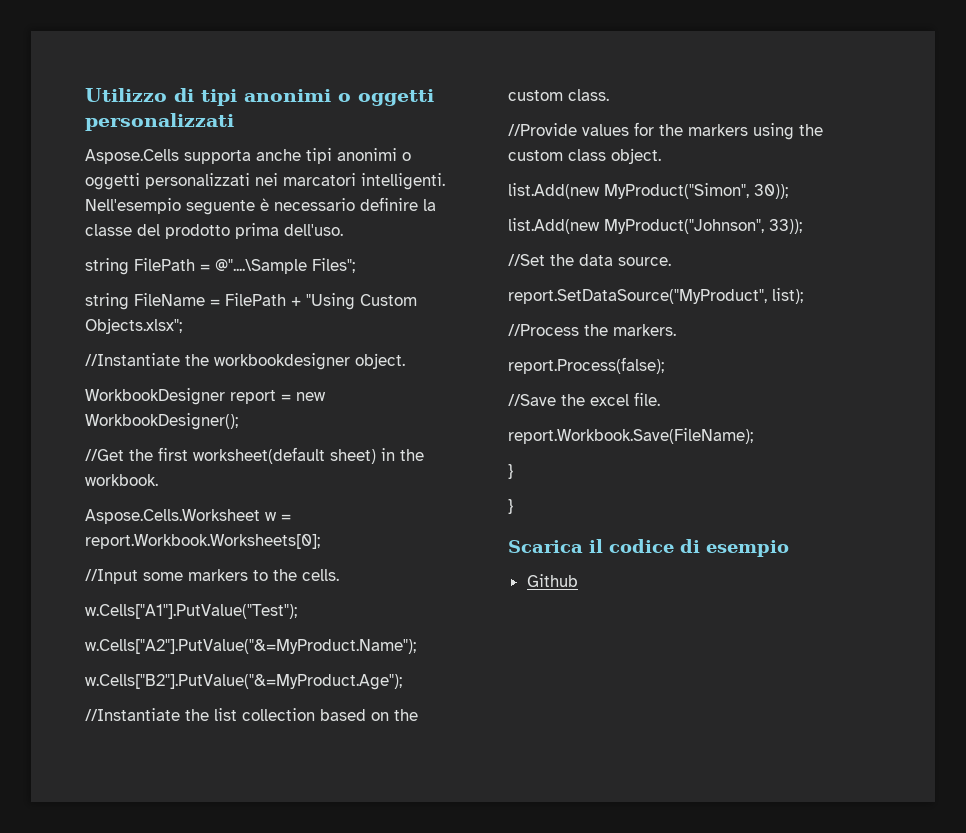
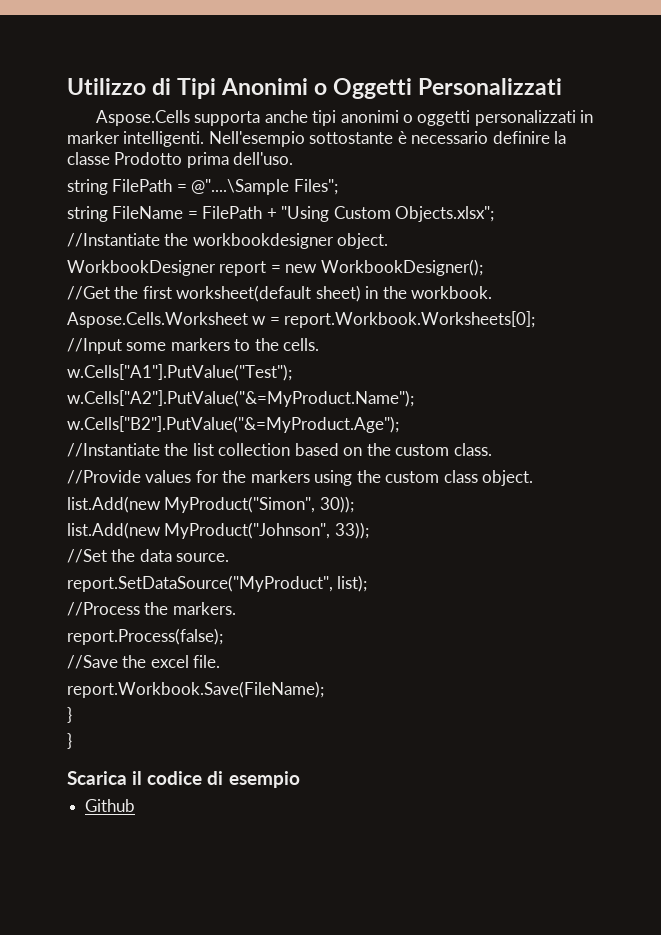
[201,89,434,106] [85,113,234,131] tipi anonimi o oggetti personalizzati -> [177,78,563,99] Tipi Anonimi o Oggetti Personalizzati
[255,173,356,186] nei marcatori -> [580,110,594,123] [67,131,120,144] in marker
[186,200,255,215] seguente -> [309,132,394,144] sottostante
[137,224,230,239] del prodotto -> [114,152,183,165] Prodotto

